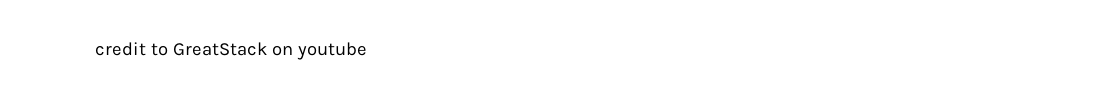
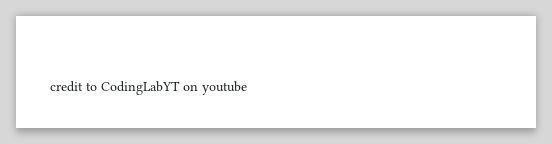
[172,42,267,56] GreatStack -> [101,81,180,95] CodingLabYT

